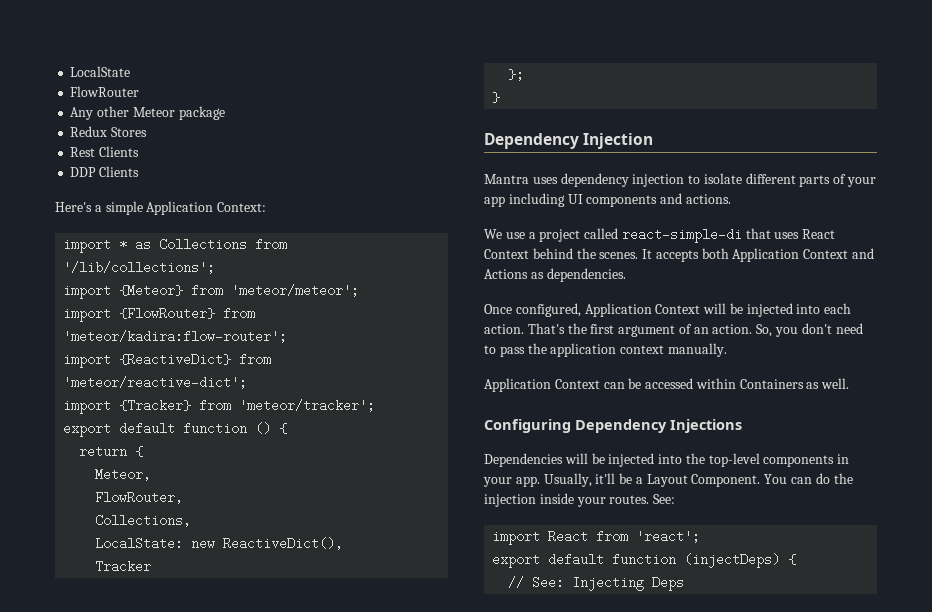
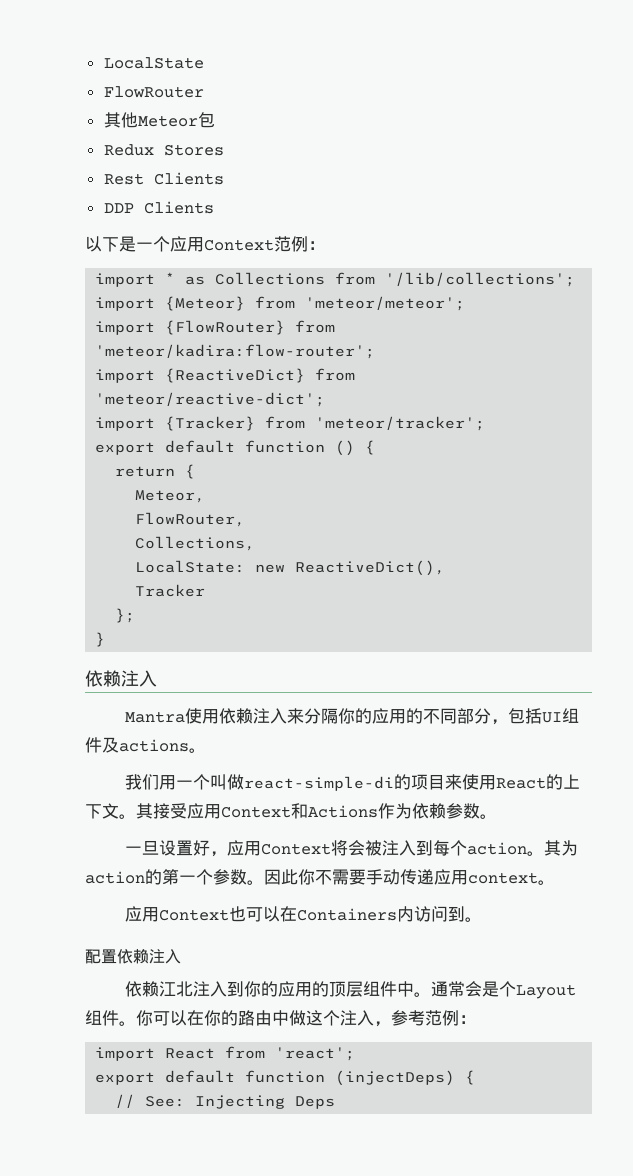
[70,106,225,120] Any other Meteor package -> [103,112,215,128] 其他Meteor包
[55,201,267,215] Here's a simple Application Context: -> [85,236,325,252] 以下是一个应用Context范例：
[484,133,654,149] Dependency Injection -> [85,670,157,687] 依赖注入
[532,173,877,187] [484,193,731,207] [484,228,836,243] [484,248,875,262] [484,268,626,282] [484,303,852,317] [484,323,863,337] [484,343,727,357] [484,378,850,392] [484,419,742,433] [484,453,850,467] [483,473,853,487] [484,493,676,507] uses dependency injection to isolate different parts of your app including UI components and actions. // We use a project called react-simple-di that uses React Context behind the scenes. It accepts both Application Context and Actions as dependencies. // Once configured, Application Context will be injected into each action. That's the first argument of an action. So, you don't need to pass the application context manually. // Application Context can be accessed within Containers as well. // Configuring Dependency Injections // Dependencies will be injected into the top-level components in your app. Usually, it'll be a Layout Component. You can do the injection inside your routes. See: -> [184,708,579,725] [85,737,206,753] [124,774,580,791] [85,803,497,819] [124,840,578,857] [85,869,555,885] [124,906,482,922] [85,949,181,964] [124,981,576,999] [85,1010,476,1027] 使用依赖注入来分隔你的应用的不同部分，包括UI组件及actions。 // 我们用一个叫做react-simple-di的项目来使用React的上下文。其接受应用Context和Actions作为依赖参数。 // 一旦设置好，应用Context将会被注入到每个action。其为action的第一个参数。因此你不需要手动传递应用context。 // 应用Context也可以在Containers内访问到。 // 配置依赖注入 // 依赖江北注入到你的应用的顶层组件中。通常会是个Layout组件。你可以在你的路由中做这个注入，参考范例：

